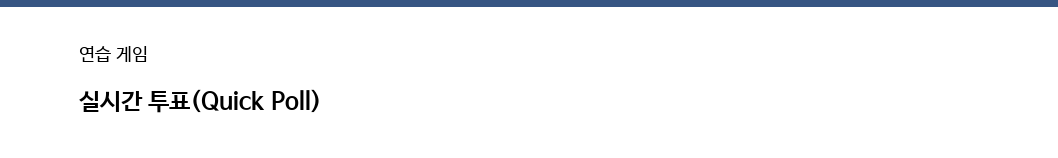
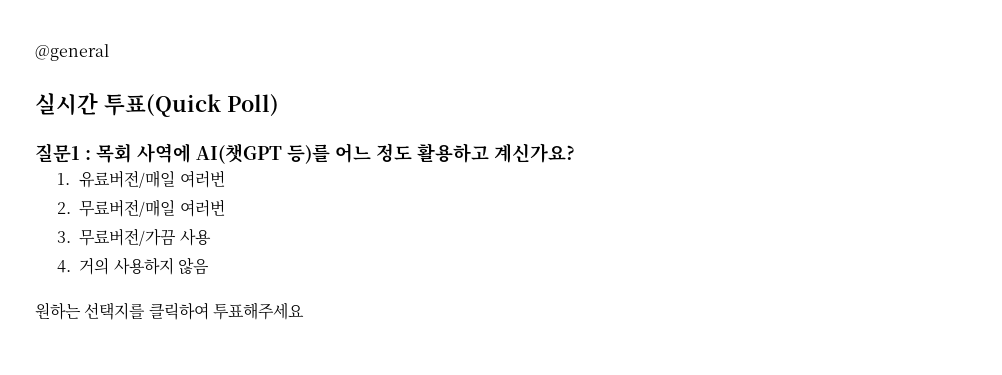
[79,46,148,62] 연습 게임 -> [35,44,109,61] @general
(322, 101) none -> [35,143,575,164] [57,170,225,188] [57,199,225,217] [57,228,211,246] [57,257,209,275] [35,302,304,320] // 질문1 : 목회 사역에 AI(챗GPT 등)를 어느 정도 활용하고 계신가요? // 1. 유료버전/매일 여러번 // 2. 무료버전/매일 여러번 // 3. 무료버전/가끔 사용 // 4. 거의 사용하지 않음 // 원하는 선택지를 클릭하여 투표해주세요

